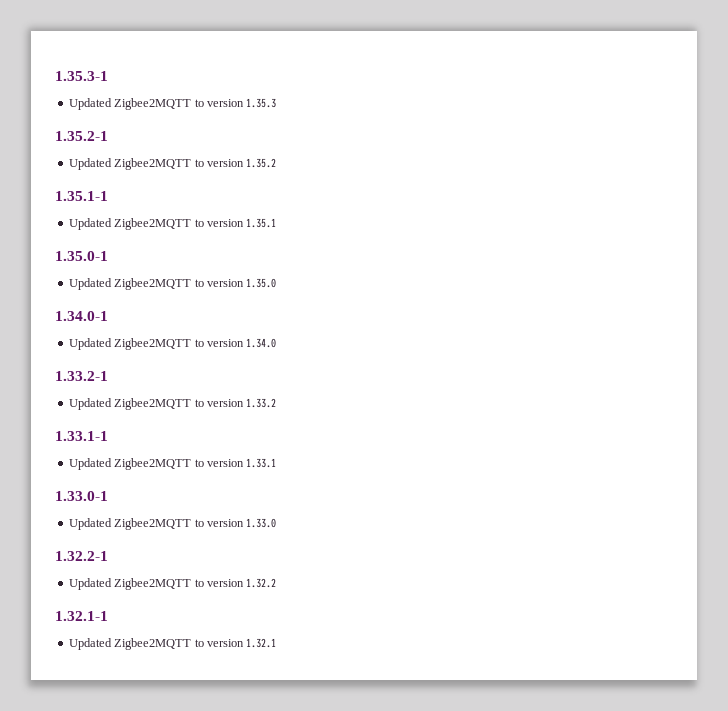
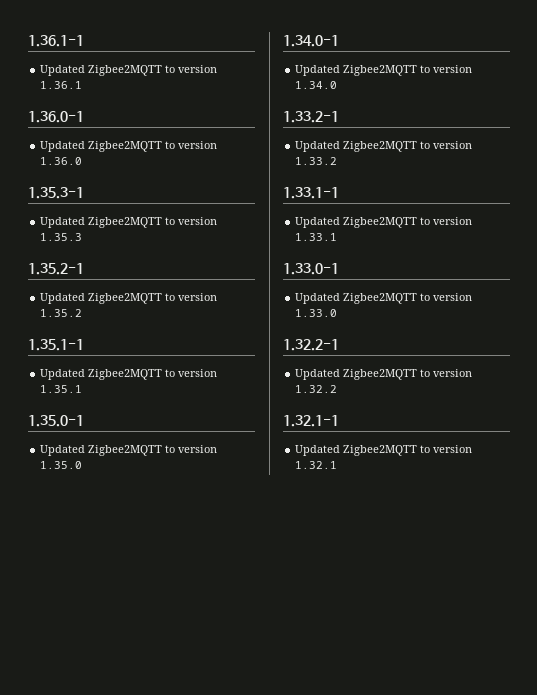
(55, 76) none -> [28,35,84,47] [40,65,218,76] [40,81,83,89] [28,111,84,123] [40,141,218,152] [40,157,83,165] 1.36.1-1 // Updated Zigbee2MQTT to version 1.36.1 // 1.36.0-1 // Updated Zigbee2MQTT to version 1.36.0 //

